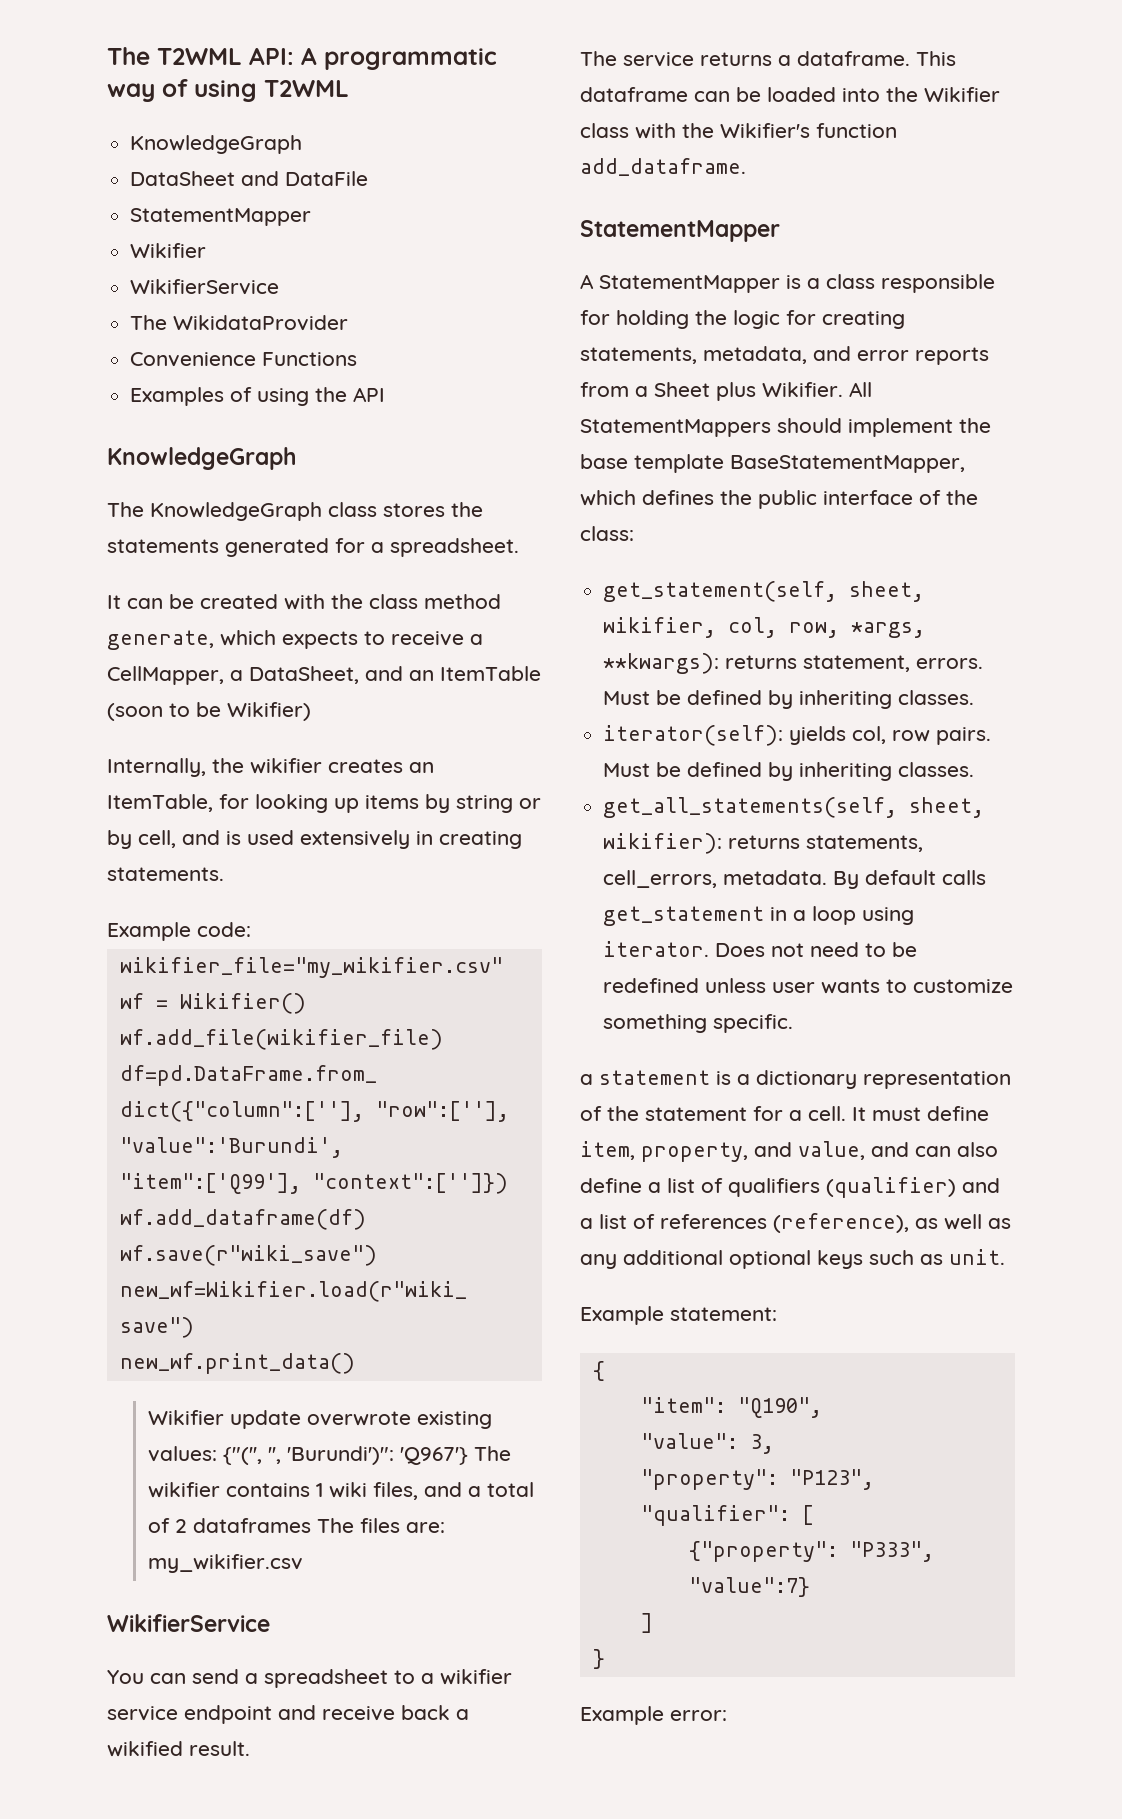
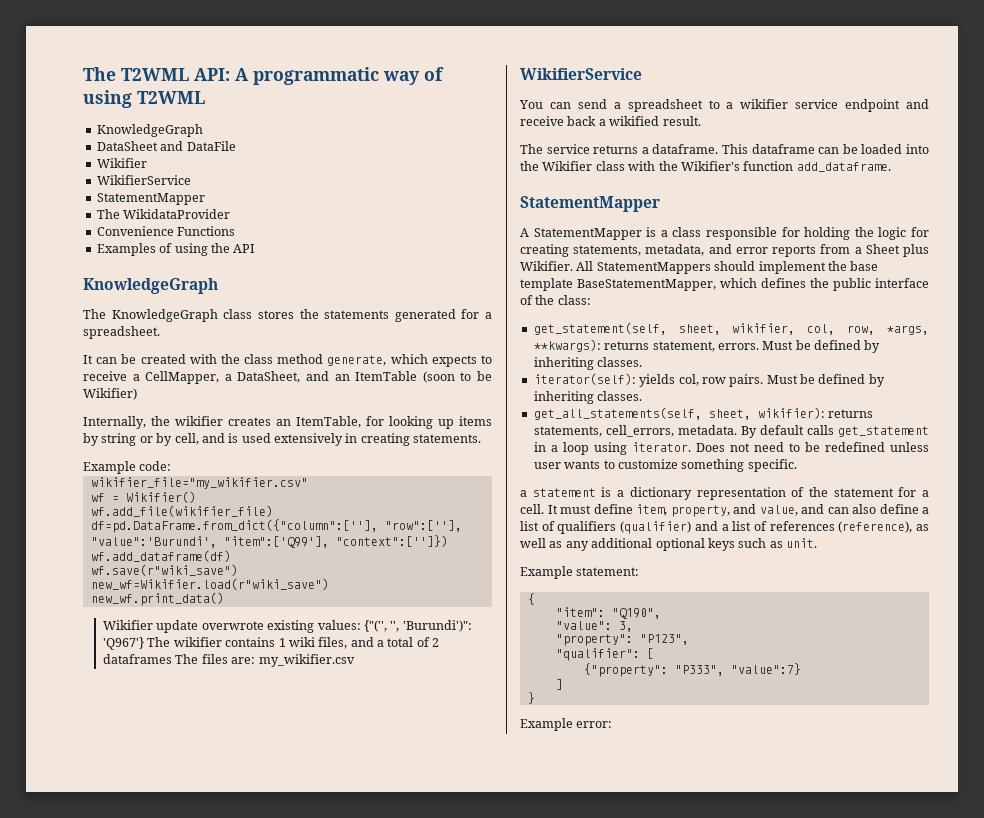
[130,208,312,226] // StatementMapper -> (236, 146) none
(280, 287) none -> [96,193,205,205] // StatementMapper

